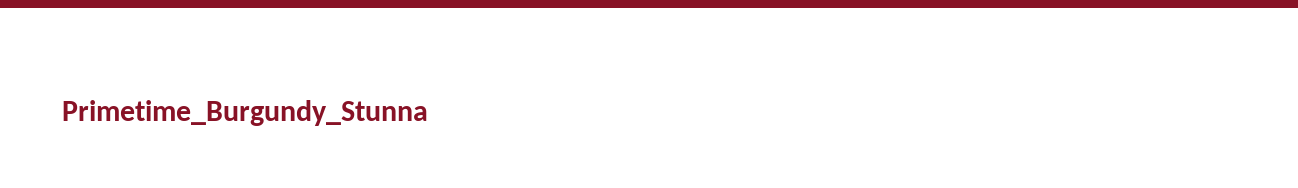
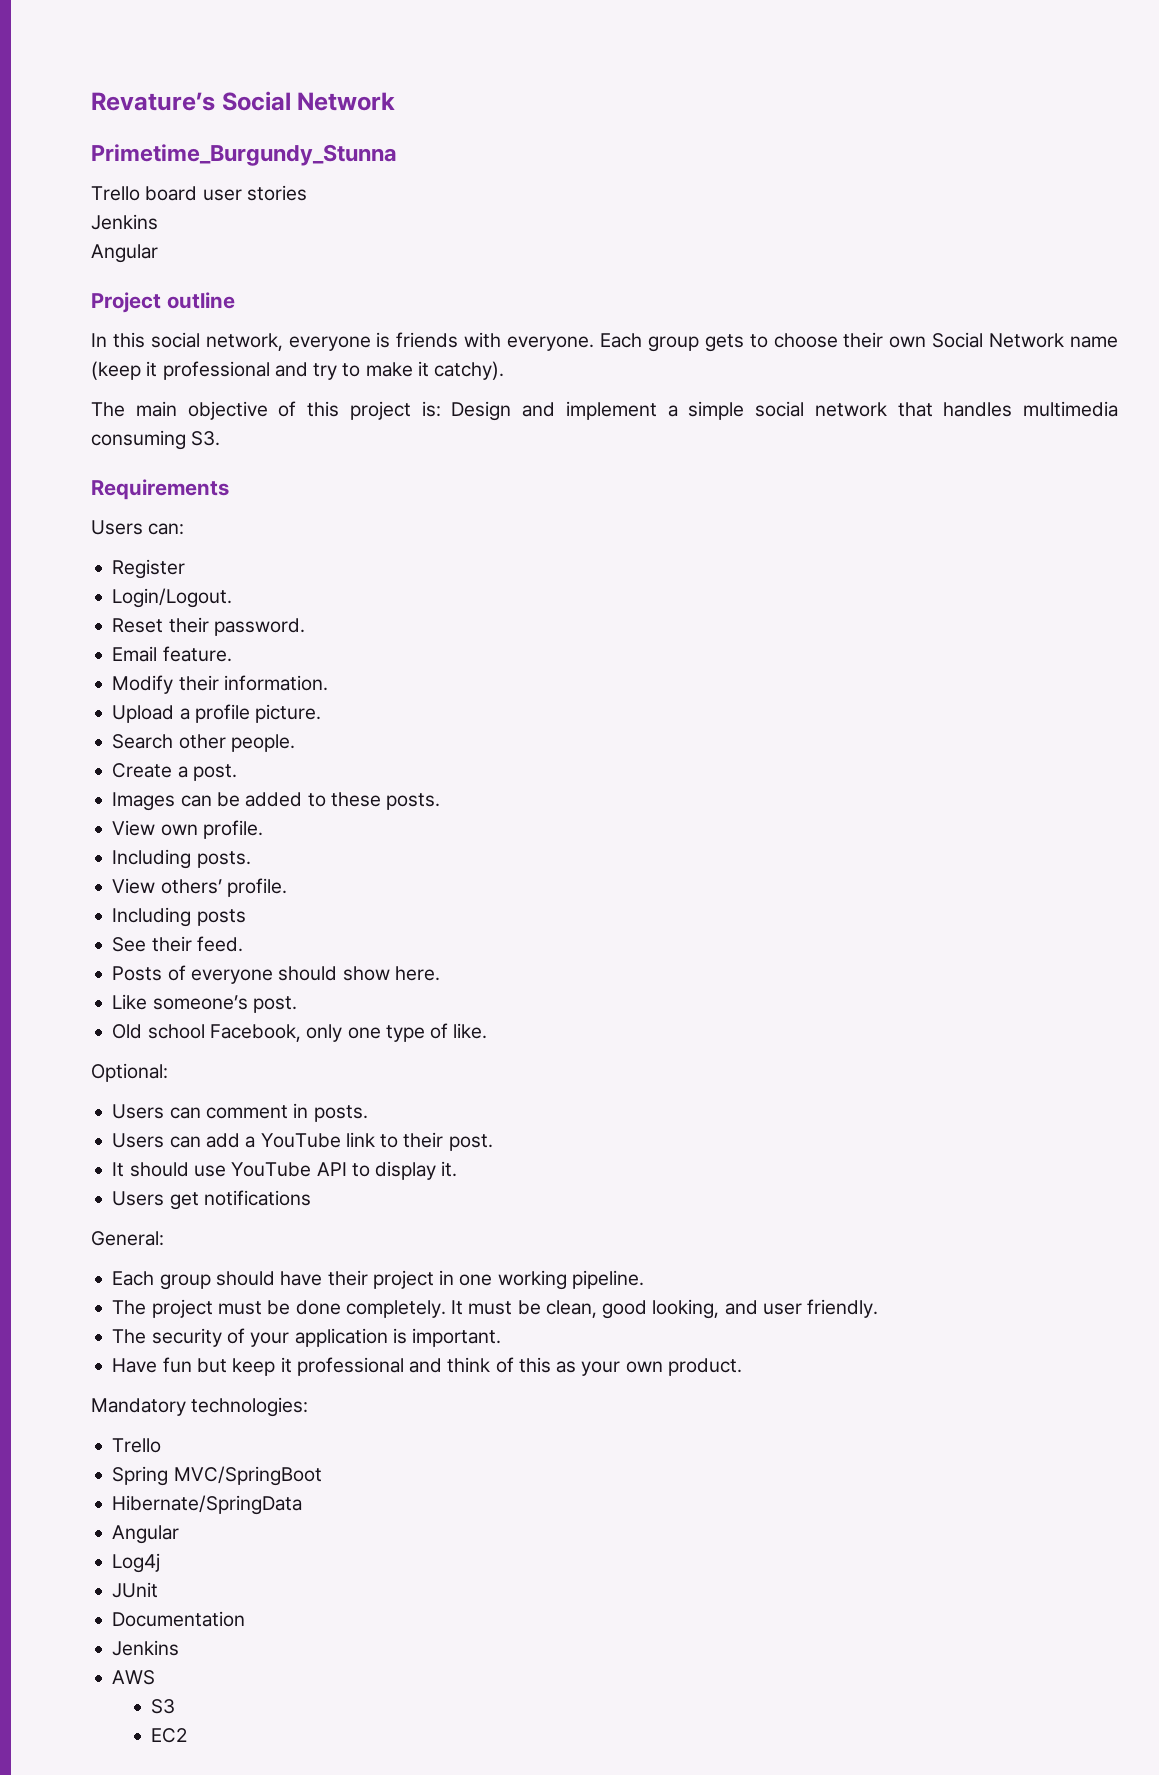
[62,100,428,126] Primetime_Burgundy_Stunna -> [91,91,396,111] [91,144,397,166] [91,185,307,201] [91,214,158,230] [91,244,158,263] [91,292,235,313] [91,332,1119,352] [91,361,505,380] [91,401,1118,421] [91,430,221,450] [91,479,229,500] [91,520,185,535] [112,559,186,579] [112,588,233,608] [112,617,305,636] [112,646,232,662] [112,675,328,694] [112,704,322,723] [112,734,295,752] [112,763,237,781] [112,792,441,811] [112,820,263,839] [112,849,251,869] [112,878,287,897] [112,907,246,927] [112,936,243,952] [112,965,440,984] [112,994,297,1013] [112,1023,488,1042] [91,1063,168,1082] [112,1103,368,1122] [112,1132,493,1151] [112,1161,458,1180] [112,1190,311,1210] [91,1231,164,1246] [112,1270,644,1290] [112,1299,879,1319] [112,1328,502,1347] [112,1357,742,1376] [91,1397,309,1417] [112,1438,162,1453] [112,1466,322,1486] [112,1495,303,1515] [112,1525,180,1544] [112,1553,161,1573] [112,1582,159,1598] [112,1611,246,1627] [112,1640,180,1656] [112,1670,156,1685] [151,1699,176,1714] [151,1728,188,1743] Revature’s Social Network // Primetime_Burgundy_Stunna // Trello board user stories // Jenkins // Angular // Project outline // In this social network, everyone is friends with everyone. Each group gets to choose their own Social Network name (keep it professional and try to make it catchy). // The main objective of this project is: Design and implement a simple social network that handles multimedia consuming S3. // Requirements // Users can: // Register // Login/Logout. // Reset their password. // Email feature. // Modify their information. // Upload a profile picture. // Search other people. // Create a post. // Images can be added to these posts. // View own profile. // Including posts. // View others’ profile. // Including posts // See their feed. // Posts of everyone should show here. // Like someone’s post. // Old school Facebook, only one type of like. // Optional: // Users can comment in posts. // Users can add a YouTube link to their post. // It should use YouTube API to display it. // Users get notifications // General: // Each group should have their project in one working pipeline. // The project must be done completely. It must be clean, good looking, and user friendly. // The security of your application is important. // Have fun but keep it professional and think of this as your own product. // Mandatory technologies: // Trello // Spring MVC/SpringBoot // Hibernate/SpringData // Angular // Log4j // JUnit // Documentation // Jenkins // AWS // S3 // EC2

